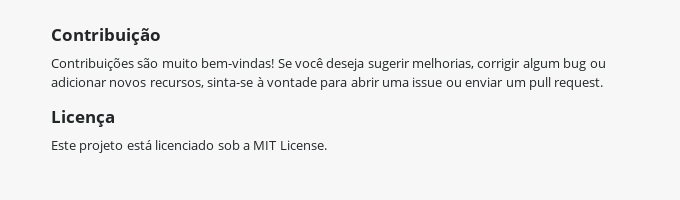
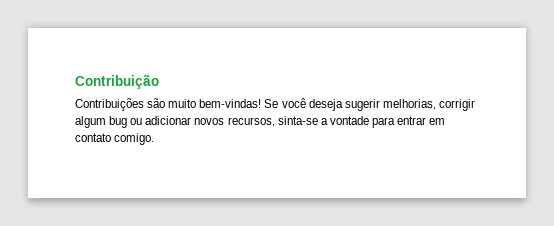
[256,77,264,87] à -> [320,118,328,125] a
[350,77,604,90] [51,110,115,127] [51,140,327,153] abrir uma issue ou enviar um pull request. // Licença // Este projeto está licenciado sob a MIT License. -> [397,116,446,125] [75,133,155,145] entrar em contato comigo.

